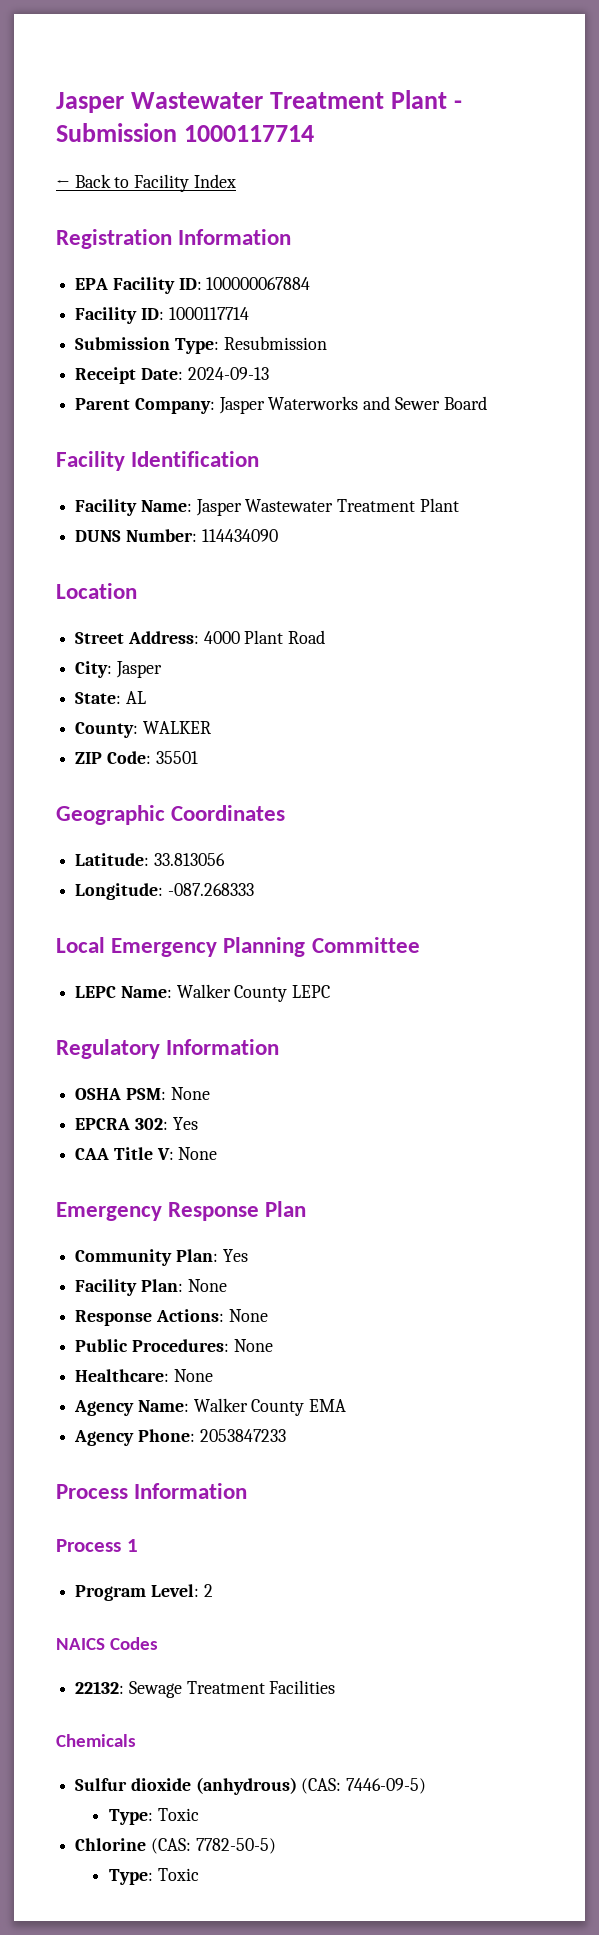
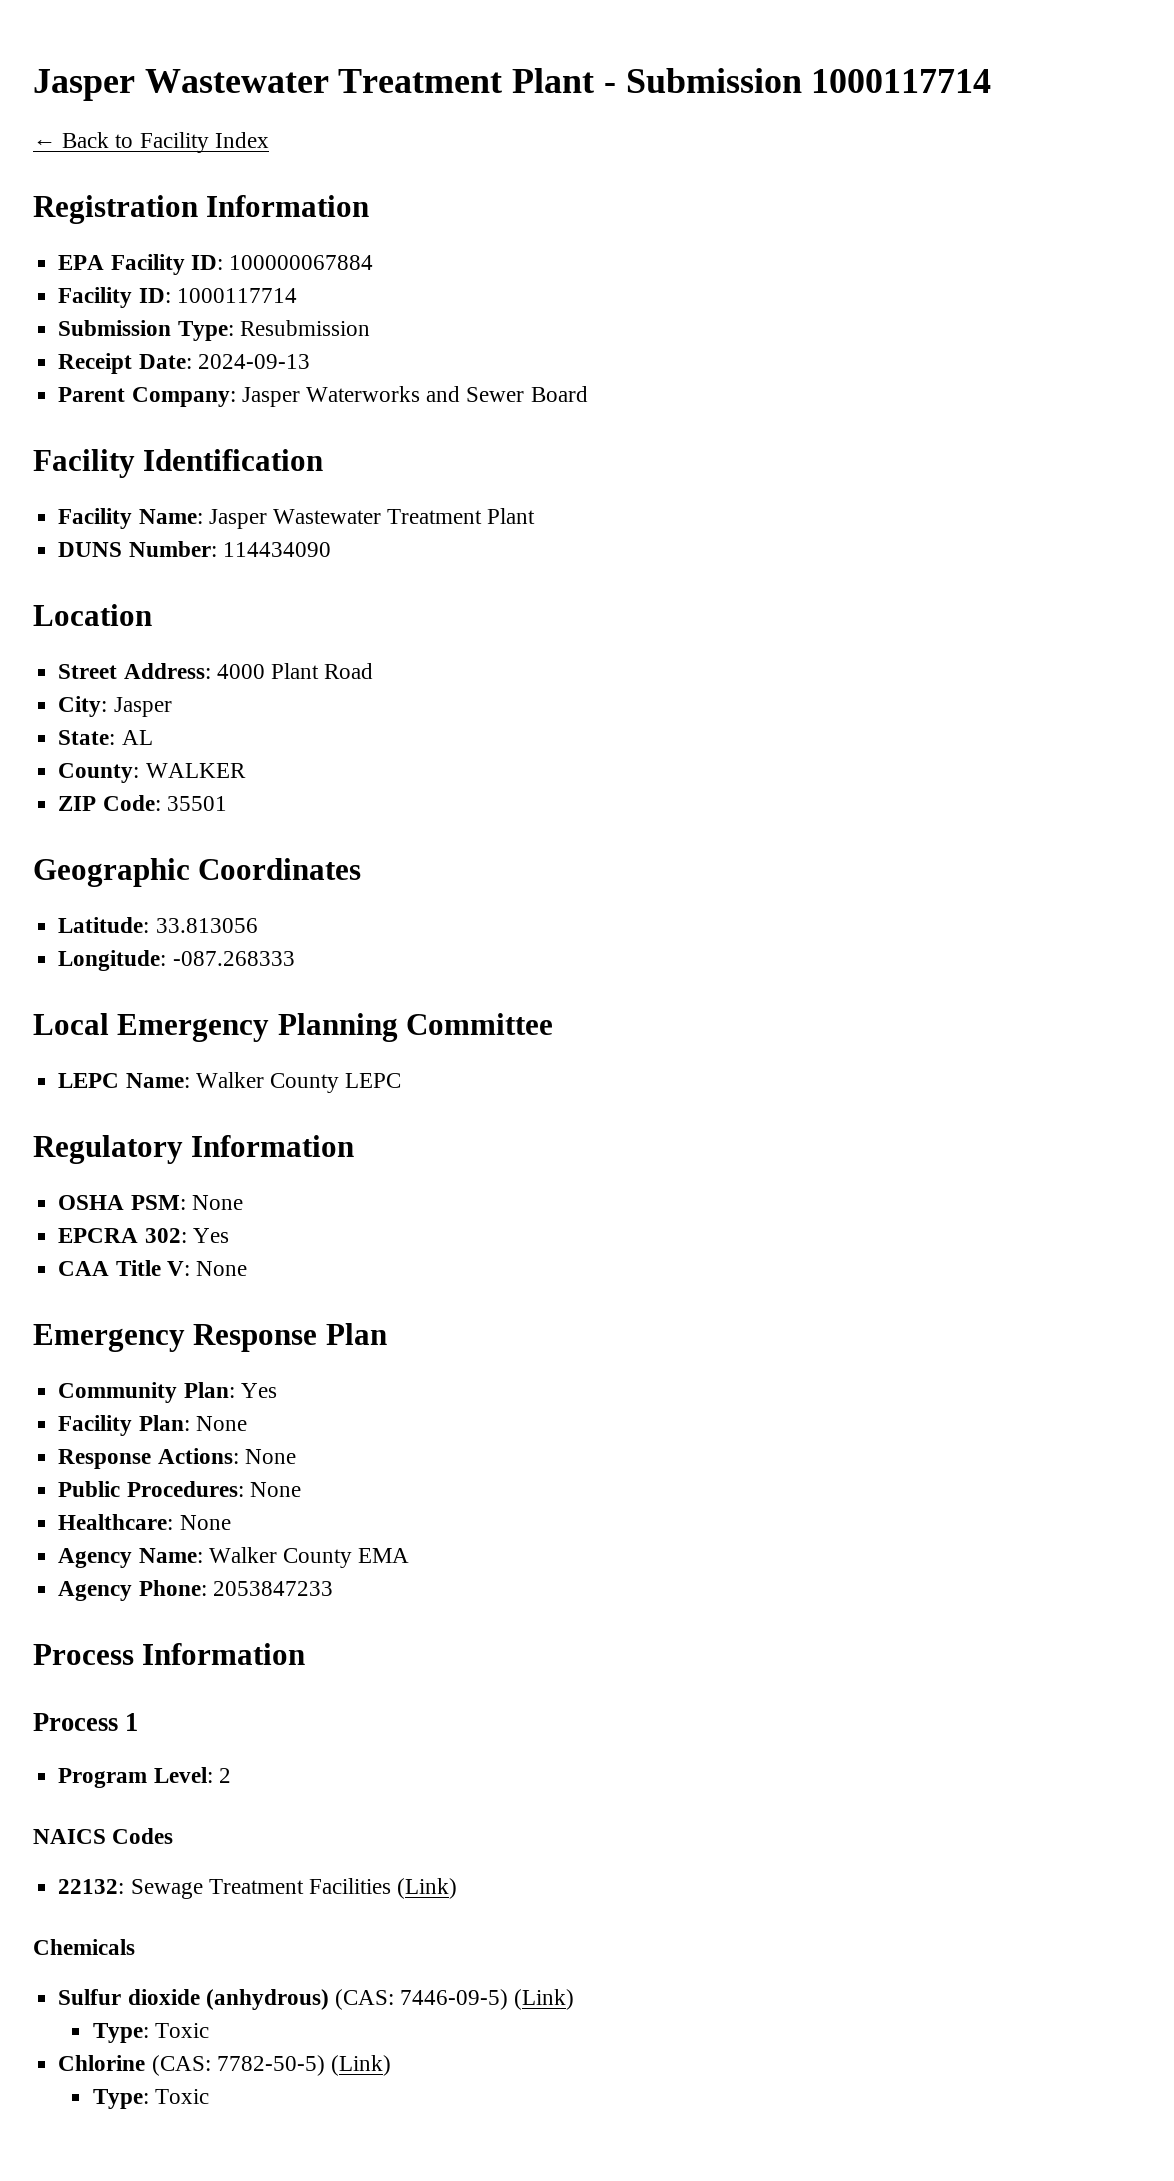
(336, 1687) none -> [397,1878,458,1899] (Link)
(427, 1786) none -> [514,1989,575,2010] (Link)
(276, 1846) none -> [330,2055,391,2076] (Link)

